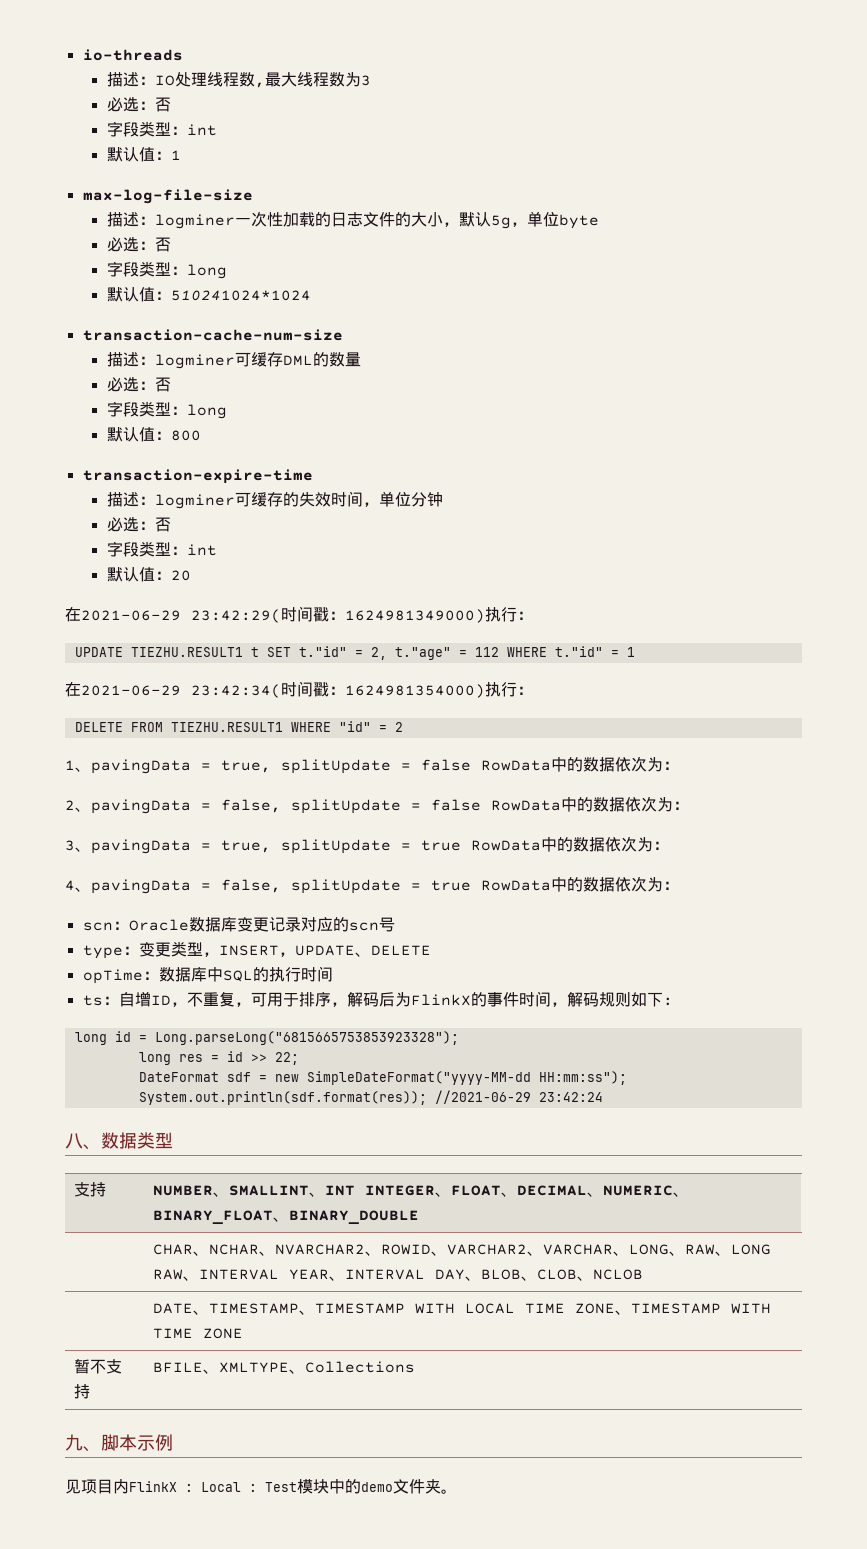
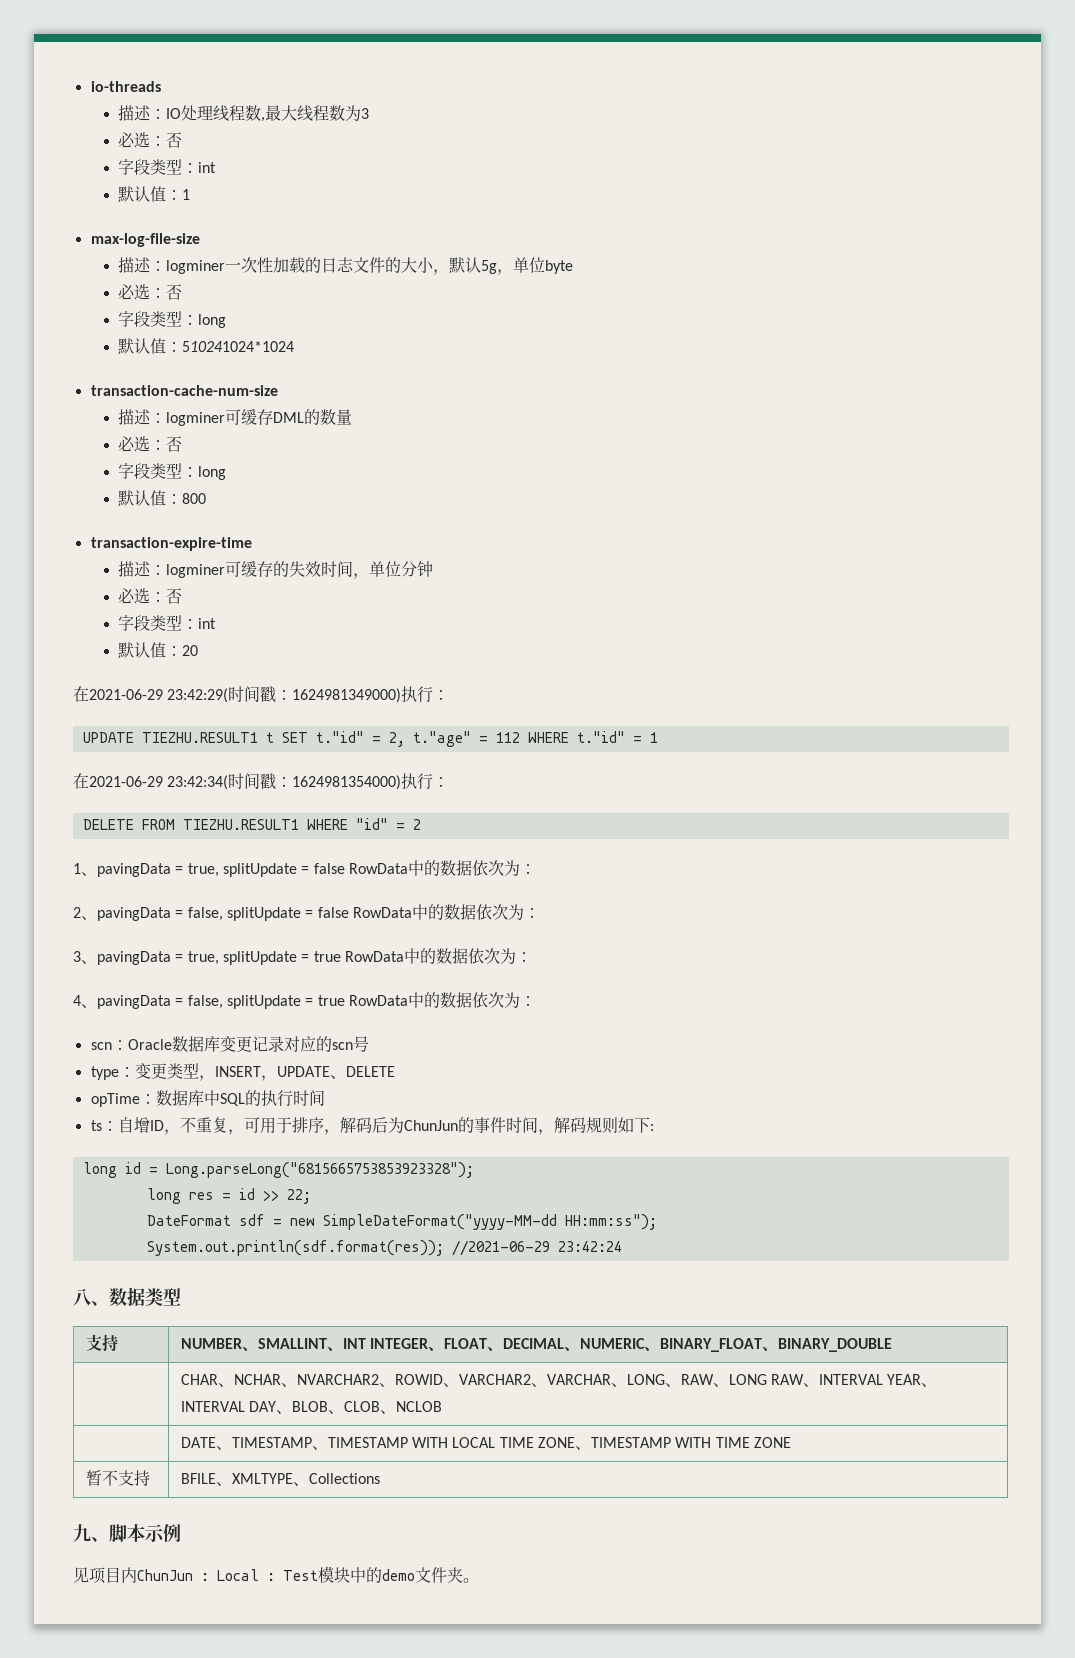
[410,994,471,1006] FlinkX -> [403,1120,458,1131] ChunJun
[129,1481,177,1492] FlinkX -> [137,1569,193,1581] ChunJun

